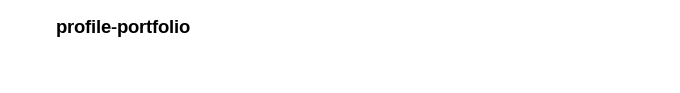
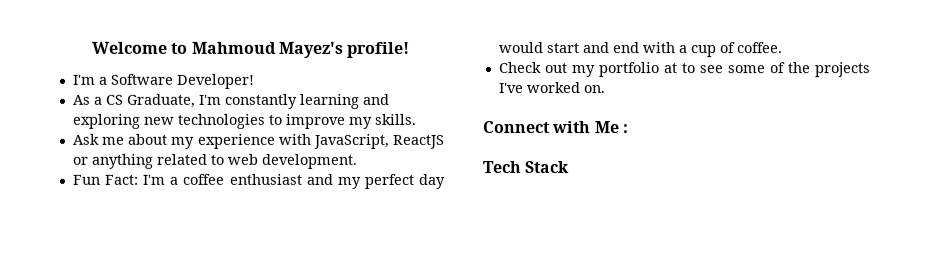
[56,20,190,37] profile-portfolio -> [91,41,411,58] [72,73,255,89] [72,93,390,109] [72,113,417,129] [71,133,444,149] [71,153,357,169] [71,173,446,189] [498,42,783,58] [498,62,871,78] [498,82,606,94] [482,121,629,134] [482,161,570,174] Welcome to Mahmoud Mayez's profile! // I'm a Software Developer! // As a CS Graduate, I'm constantly learning and exploring new technologies to improve my skills. // Ask me about my experience with JavaScript, ReactJS or anything related to web development. // Fun Fact: I'm a coffee enthusiast and my perfect day would start and end with a cup of coffee. // Check out my portfolio at to see some of the projects I've worked on. // Connect with Me : // Tech Stack

